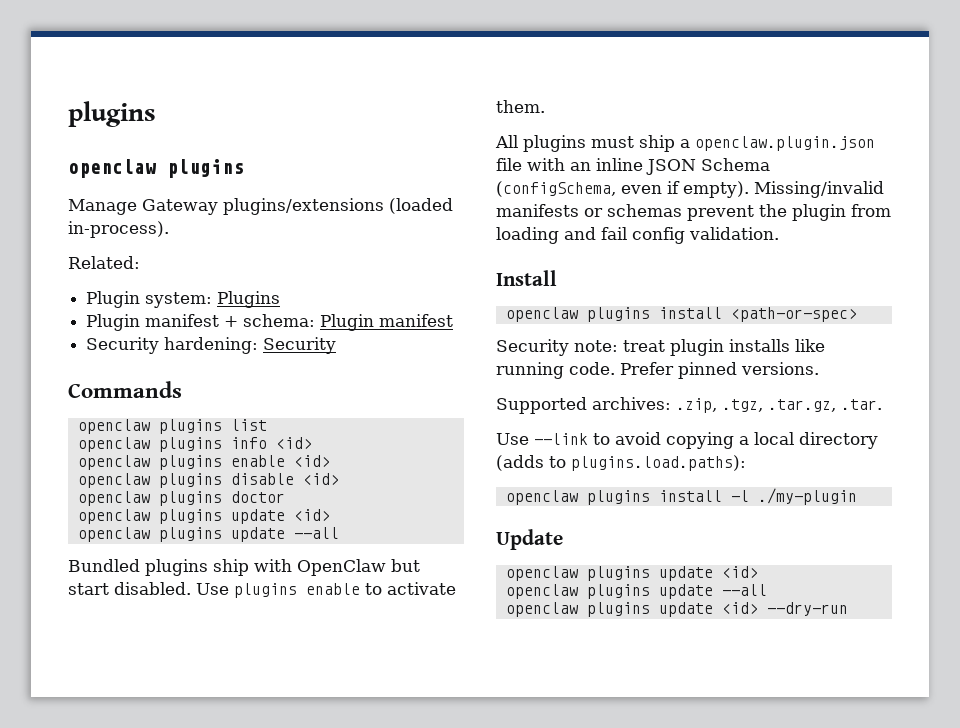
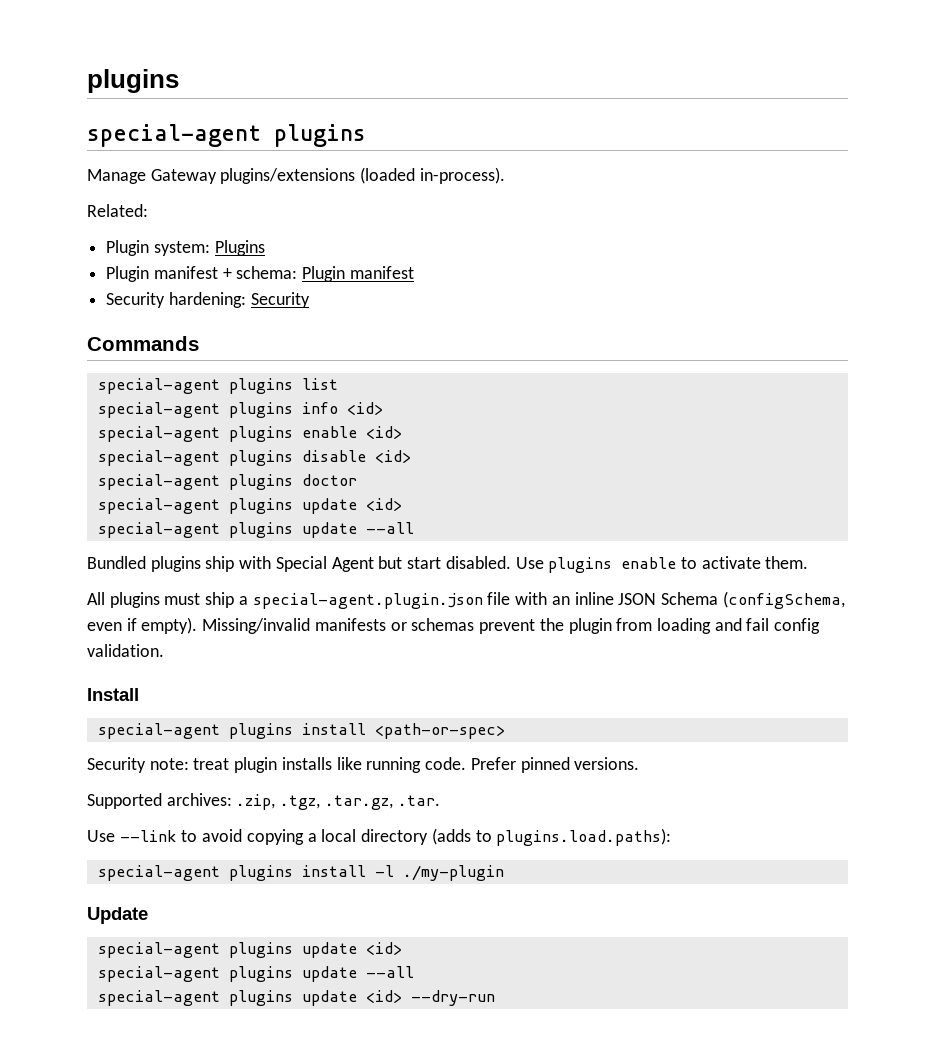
[68,101,156,127] [68,159,156,178] plugins // openclaw -> [87,69,179,93] [87,124,261,147] plugins // special-agent
[77,419,150,434] openclaw -> [97,378,220,394] special-agent
[77,437,150,452] openclaw -> [97,402,220,418] special-agent
[77,455,150,470] openclaw -> [97,426,220,442] special-agent
[77,473,150,488] openclaw -> [97,450,220,466] special-agent
[77,491,150,506] openclaw -> [97,474,220,490] special-agent
[77,509,330,524] [77,527,150,542] openclaw plugins update <id> // openclaw -> [97,498,402,514] [97,522,220,538] special-agent plugins update <id> // special-agent
[297,559,386,576] OpenClaw -> [275,556,374,572] Special Agent
[695,136,875,151] openclaw.plugin.json -> [252,593,483,609] special-agent.plugin.json
[505,307,578,322] openclaw -> [97,723,220,739] special-agent
[505,490,578,505] openclaw -> [97,865,220,881] special-agent
[505,566,758,581] [505,584,767,599] [505,602,578,617] openclaw plugins update <id> // openclaw plugins update --all // openclaw -> [97,942,402,958] [97,966,414,982] [97,990,220,1006] special-agent plugins update <id> // special-agent plugins update --all // special-agent

